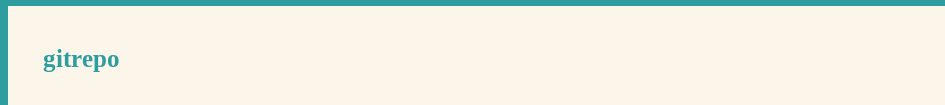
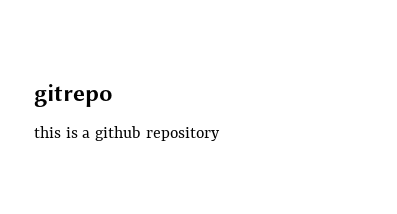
(120, 60) none -> [34,126,220,141] // this is a github repository

